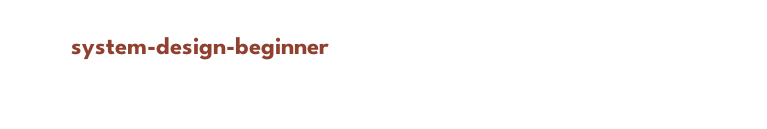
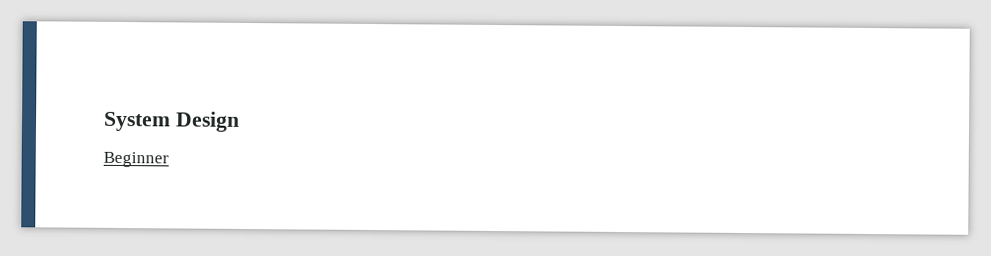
[71,37,329,60] system-design-beginner -> [103,111,240,132] [103,151,169,168] System Design // Beginner

